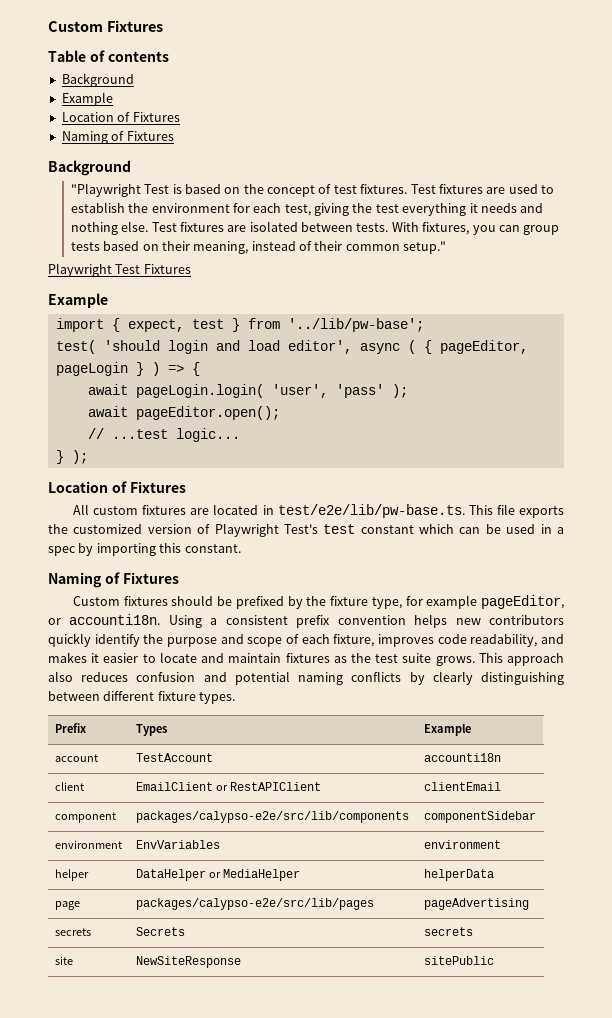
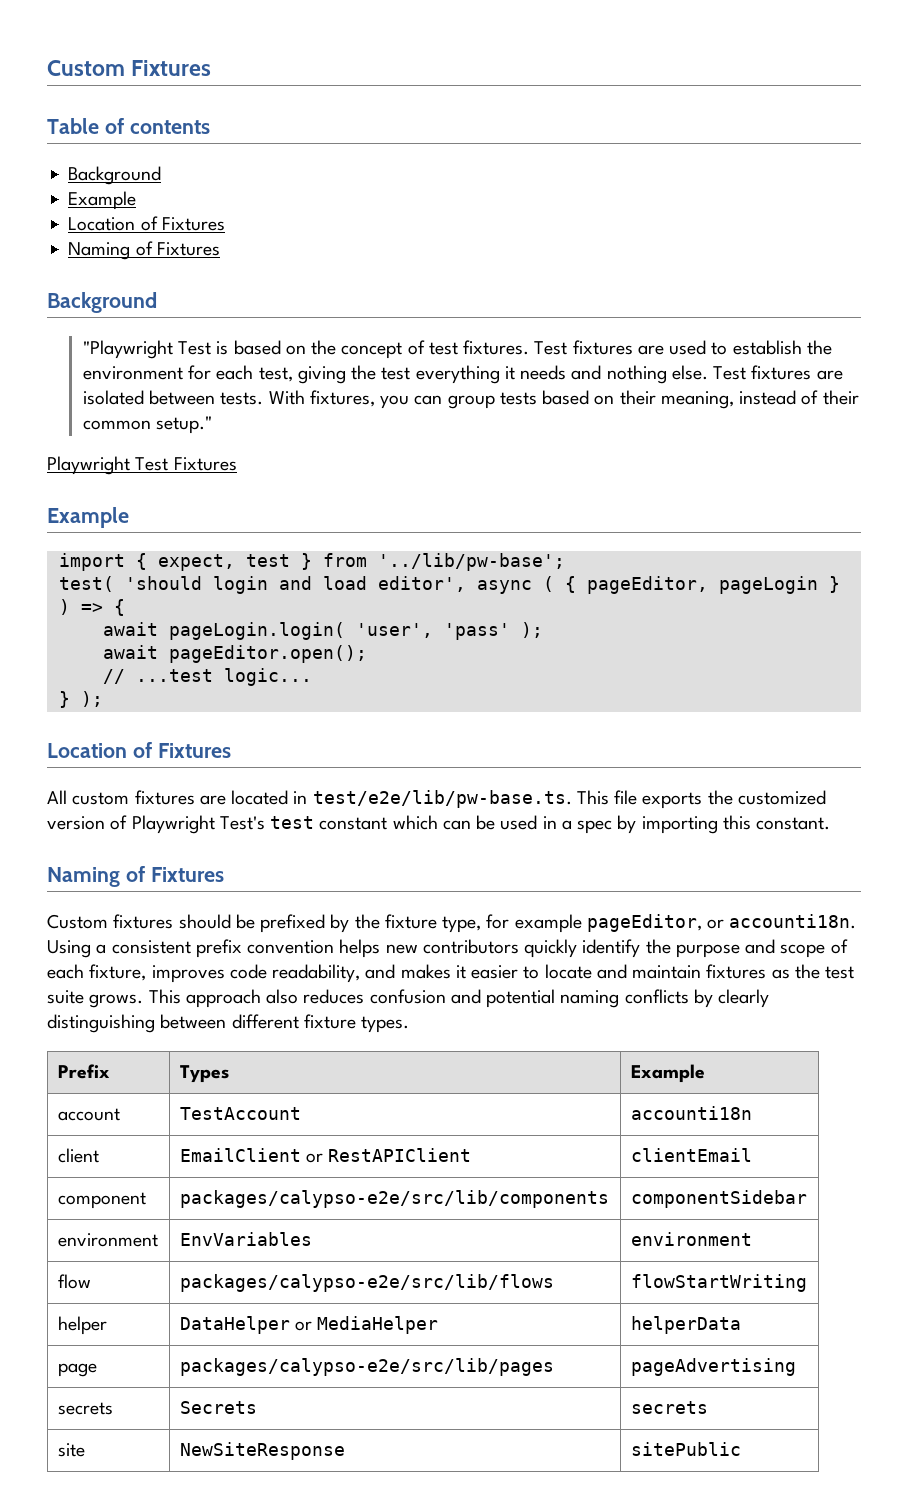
(501, 844) none -> [57,1274,91,1289] [179,1274,554,1292] [630,1274,807,1292] // flow | packages/calypso-e2e/src/lib/flows | flowStartWriting

